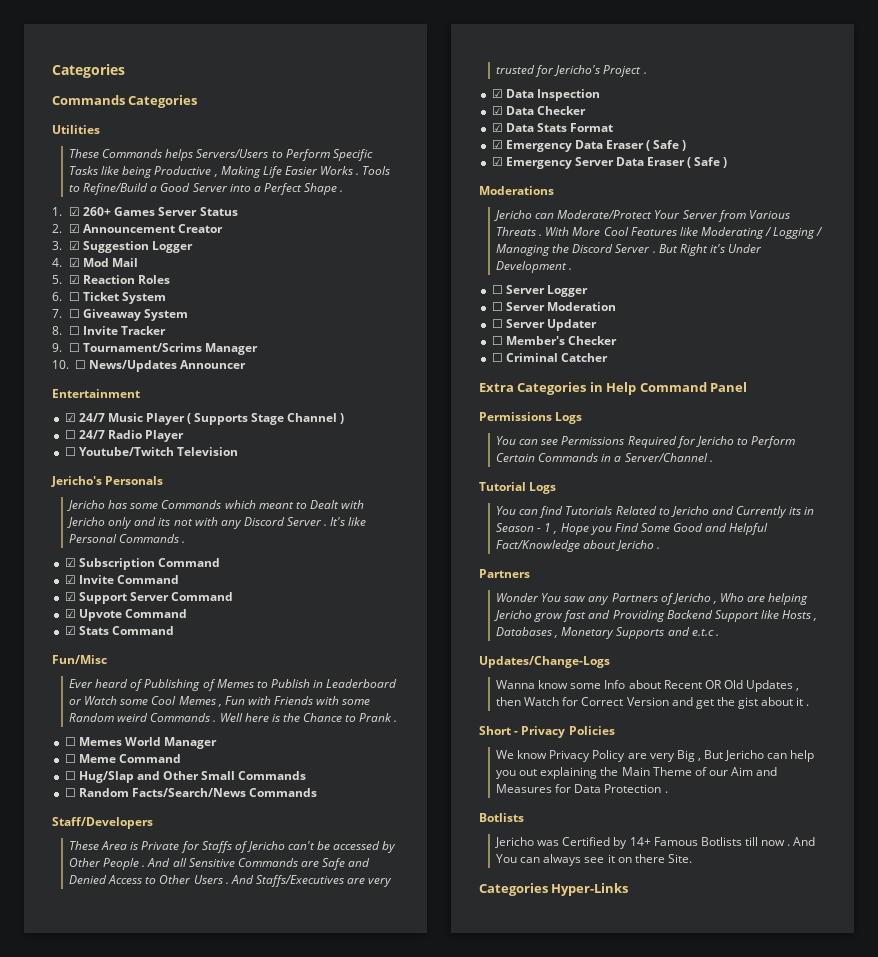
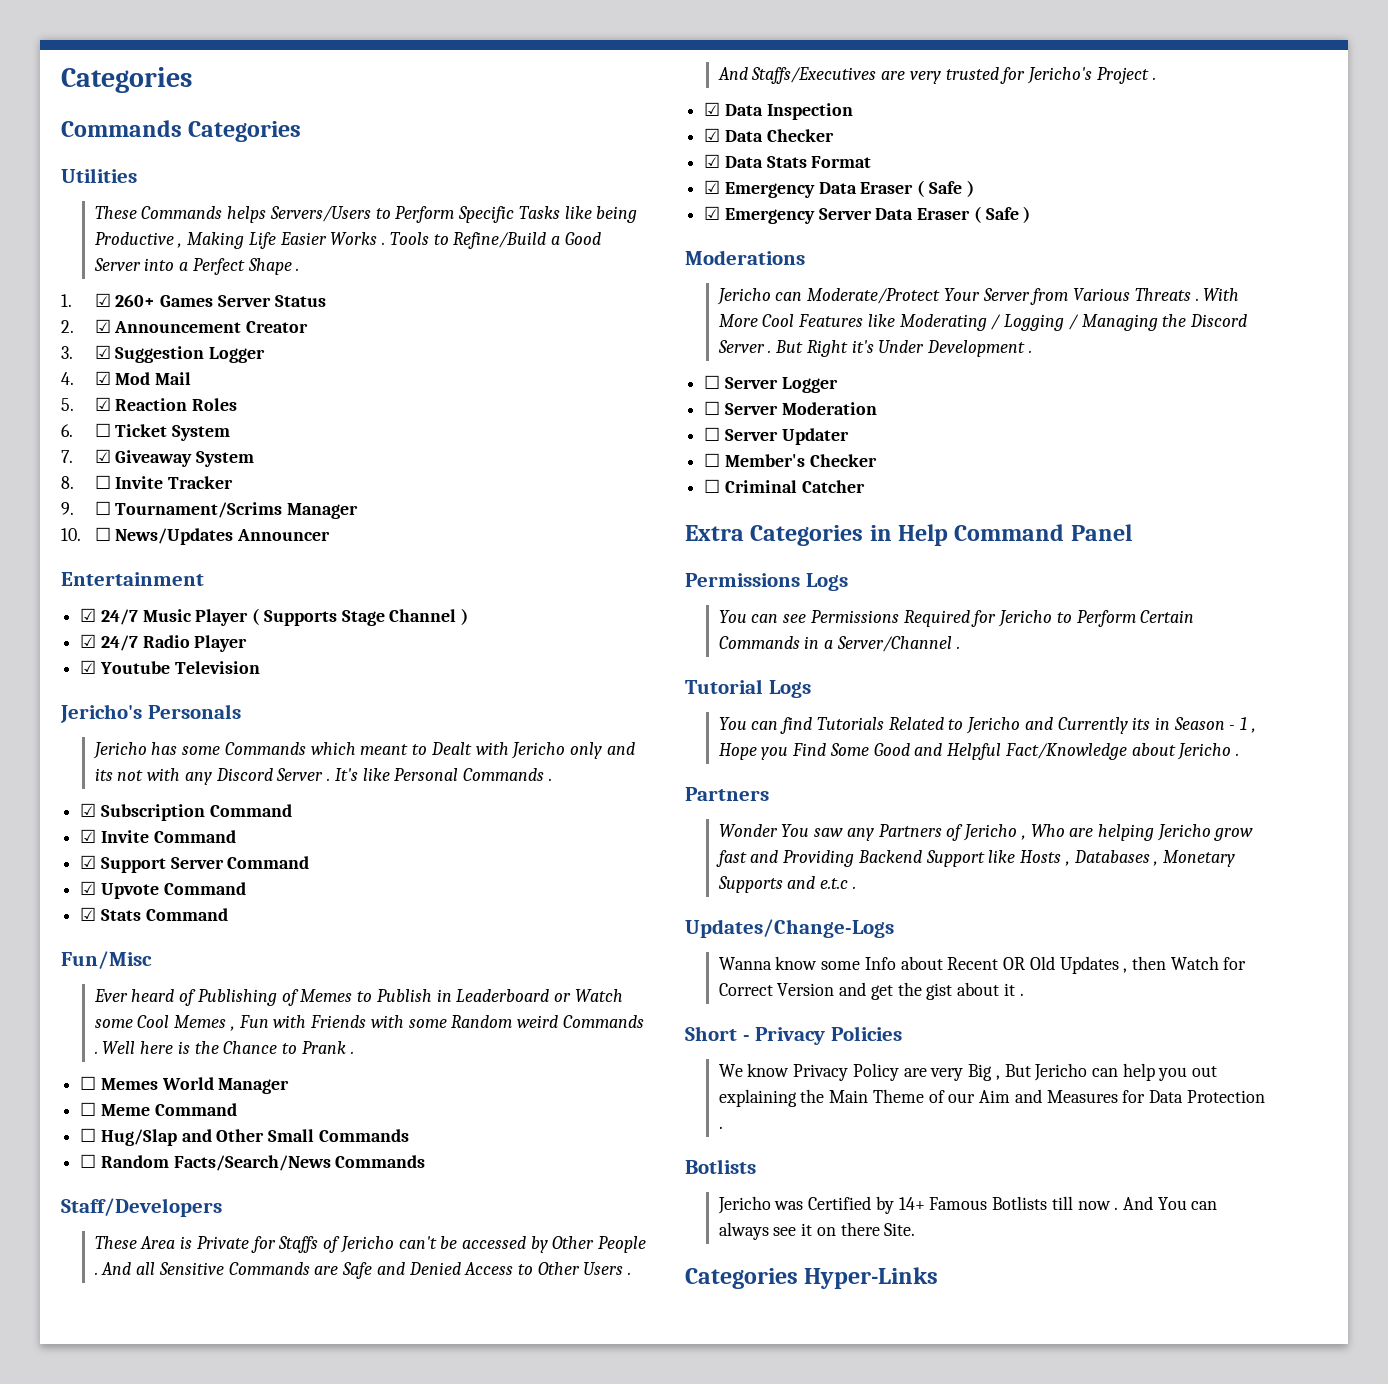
[69,309,81,318] ☐ -> [94,449,111,463] ☑
[64,430,76,439] ☐ -> [80,634,97,648] ☑
[64,447,174,456] ☐ Youtube/Twitch -> [80,660,170,674] ☑ Youtube

